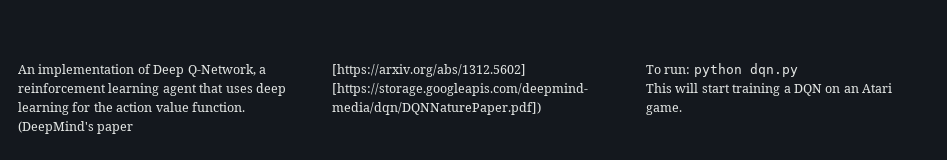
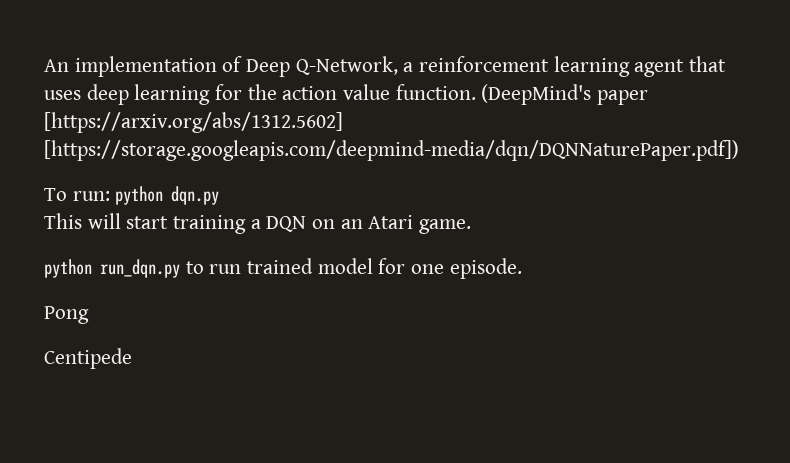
(682, 110) none -> [44,258,522,279] [44,306,89,324] [44,348,132,369] // python run_dqn.py to run trained model for one episode. // Pong // Centipede

